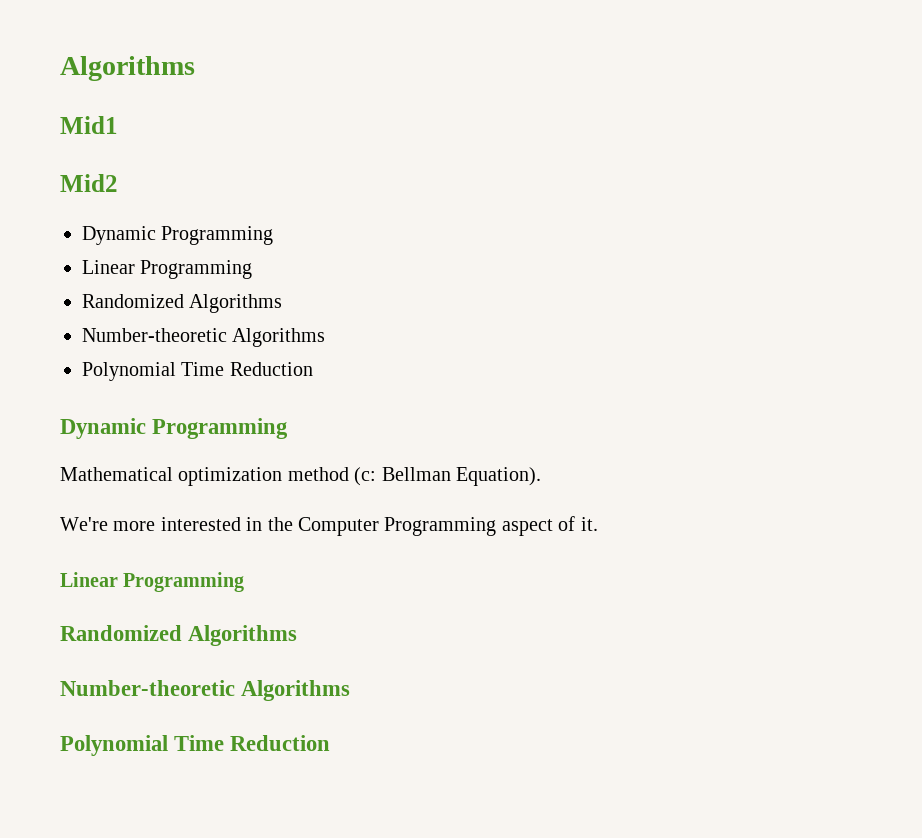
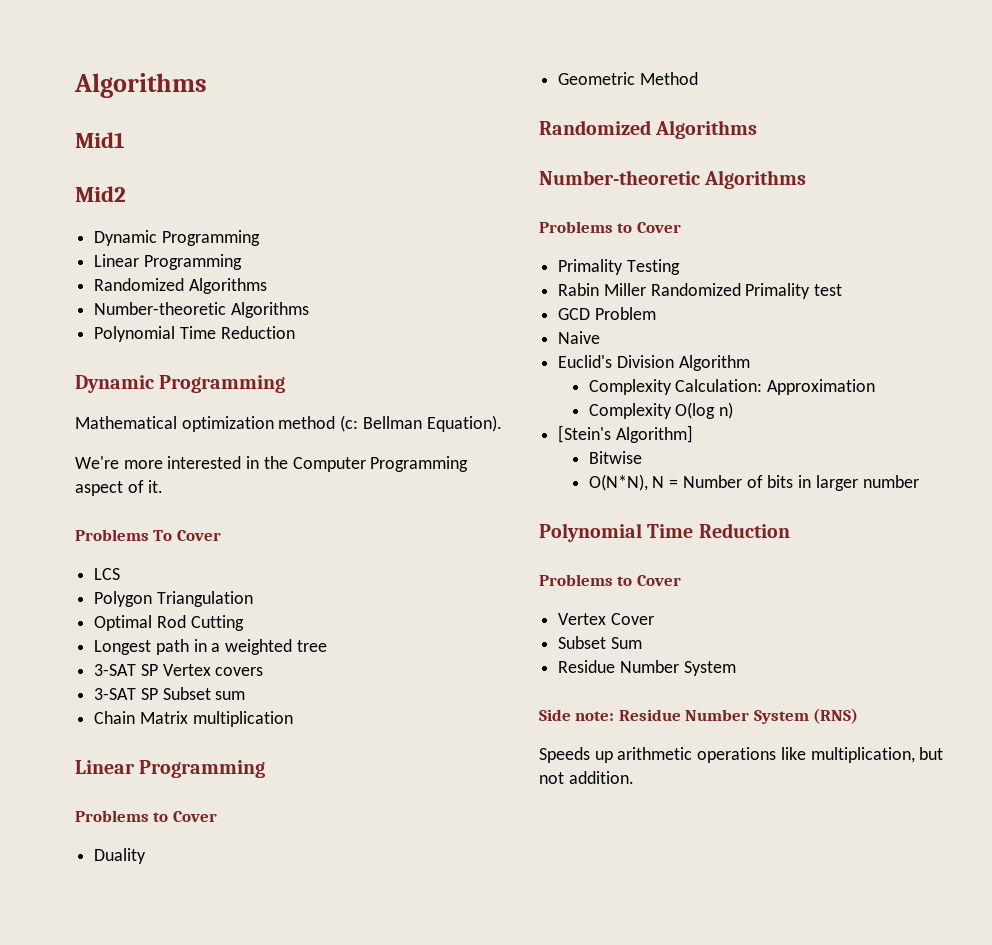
[60,572,245,592] [60,625,298,646] [60,680,351,701] [60,735,331,756] Linear Programming // Randomized Algorithms // Number-theoretic Algorithms // Polynomial Time Reduction -> [75,529,221,541] [94,568,121,580] [94,591,253,607] [94,615,244,631] [94,639,327,655] [94,664,264,676] [94,687,246,700] [94,711,293,727] [75,760,266,778] [75,810,217,822] [94,848,147,864] [558,72,698,85] [539,120,758,139] [539,170,807,189] [539,221,681,233] [558,259,680,275] [558,283,843,299] [558,307,656,320] [558,331,601,344] [558,355,750,371] [588,379,876,395] [588,402,734,419] [558,425,693,443] [588,451,642,464] [588,474,919,491] [539,523,790,542] [539,574,681,586] [558,613,654,625] [558,636,642,649] [558,660,736,676] [539,708,859,724] [539,747,944,763] [539,771,634,784] Problems To Cover // LCS // Polygon Triangulation // Optimal Rod Cutting // Longest path in a weighted tree // 3-SAT SP Vertex covers // 3-SAT SP Subset sum // Chain Matrix multiplication // Linear Programming // Problems to Cover // Duality // Geometric Method // Randomized Algorithms // Number-theoretic Algorithms // Problems to Cover // Primality Testing // Rabin Miller Randomized Primality test // GCD Problem // Naive // Euclid's Division Algorithm // Complexity Calculation: Approximation // Complexity O(log n) // [Stein's Algorithm] // Bitwise // O(N*N), N = Number of bits in larger number // Polynomial Time Reduction // Problems to Cover // Vertex Cover // Subset Sum // Residue Number System // Side note: Residue Number System (RNS) // Speeds up arithmetic operations like multiplication, but not addition.

